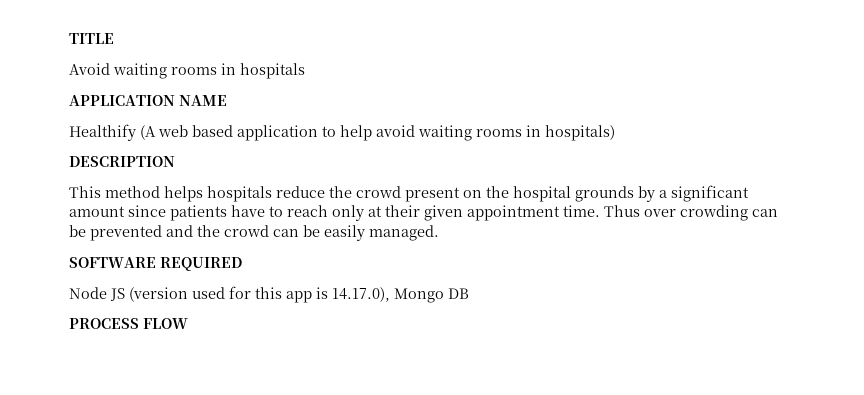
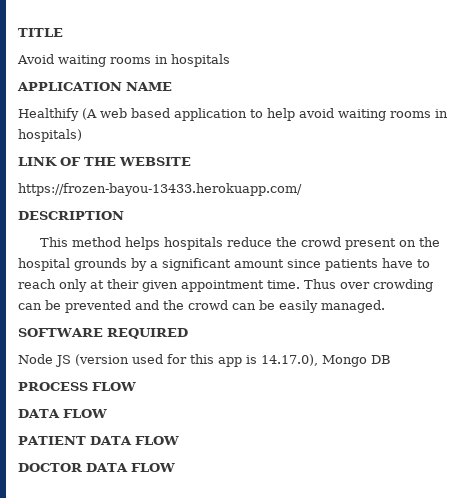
(615, 133) none -> [18,157,191,166] [18,183,302,196] // LINK OF THE WEBSITE // https://frozen-bayou-13433.herokuapp.com/
(188, 323) none -> [18,409,107,418] [18,436,179,445] [18,463,175,472] // DATA FLOW // PATIENT DATA FLOW // DOCTOR DATA FLOW

